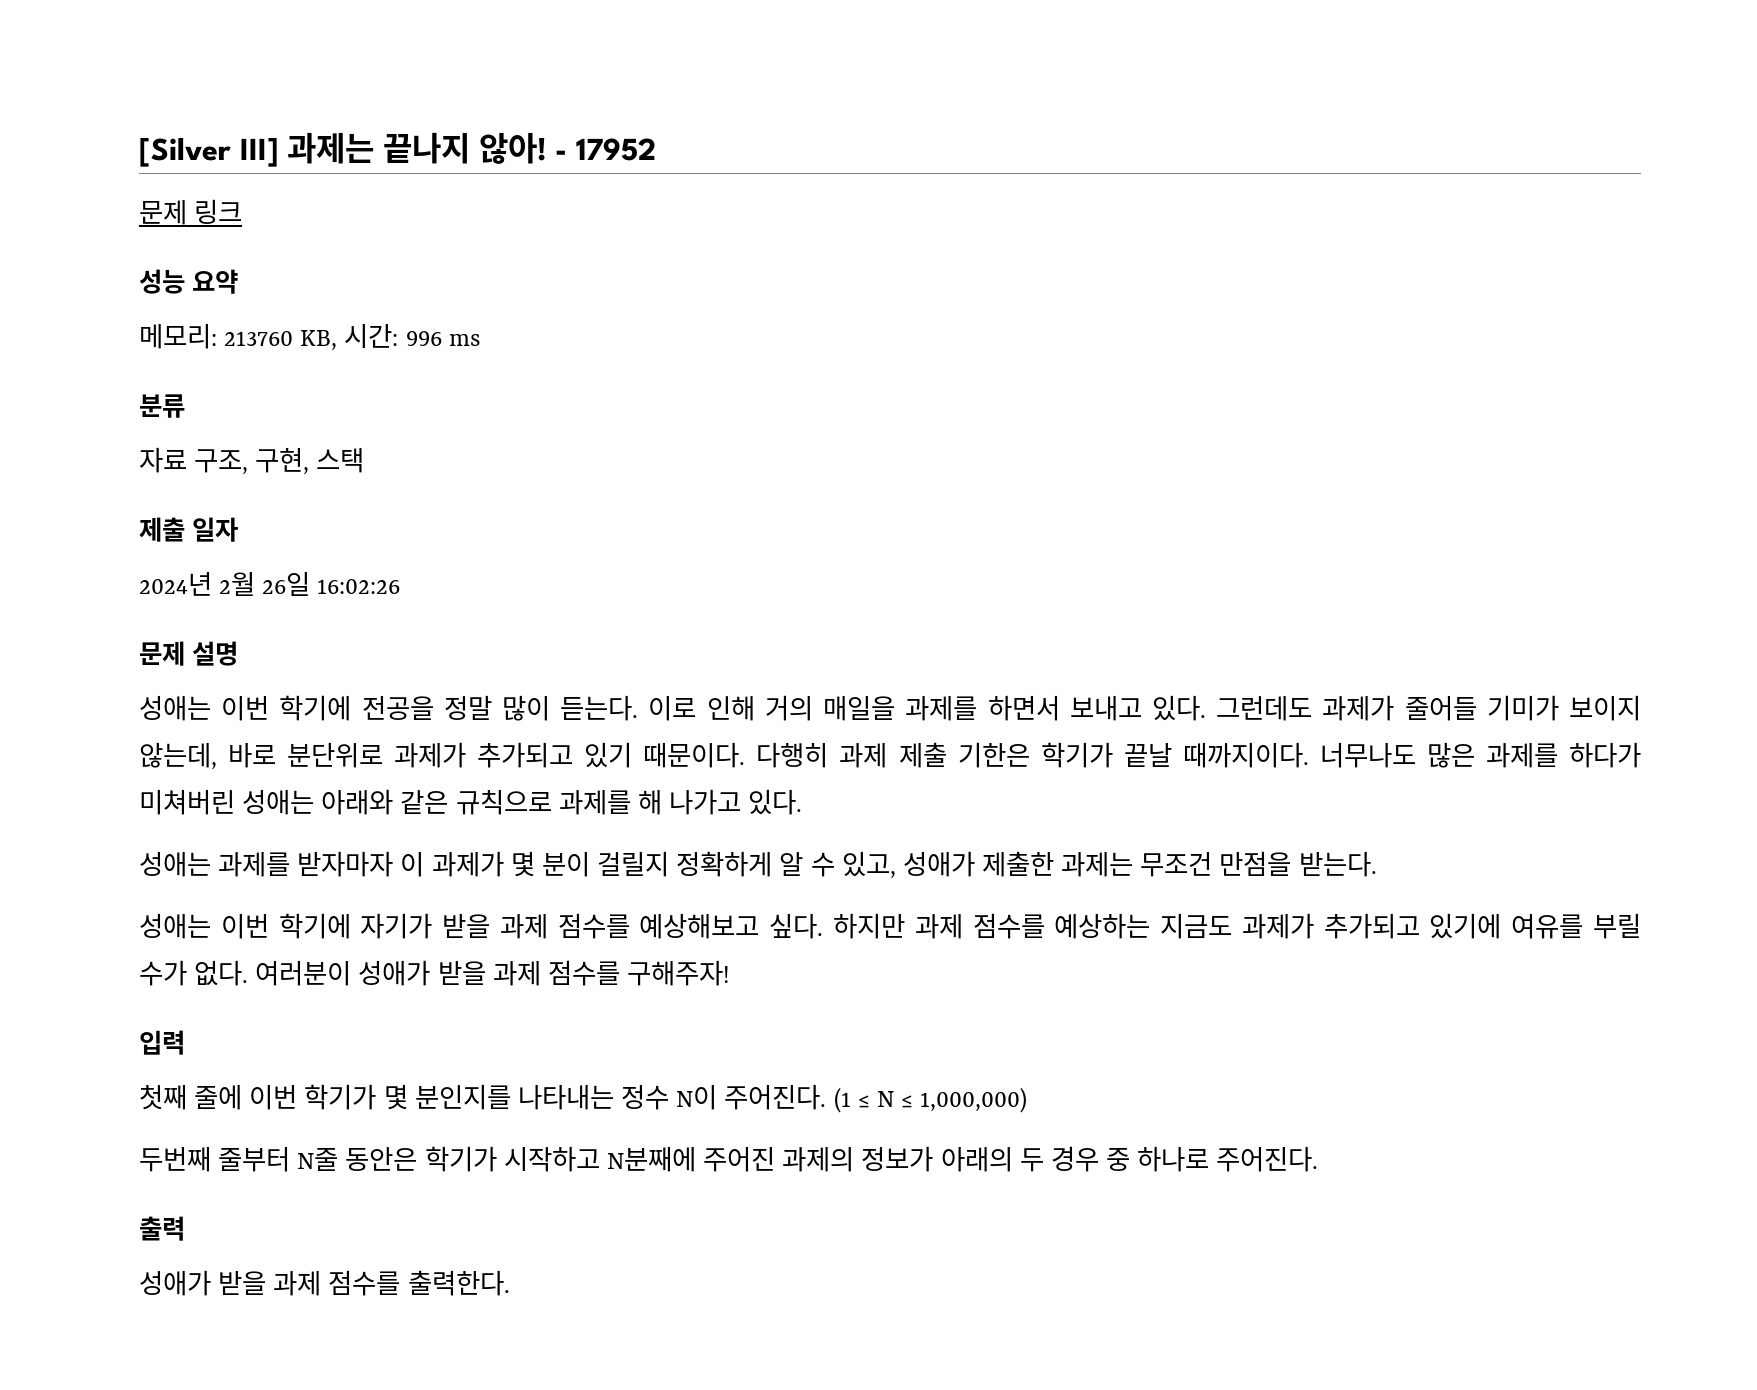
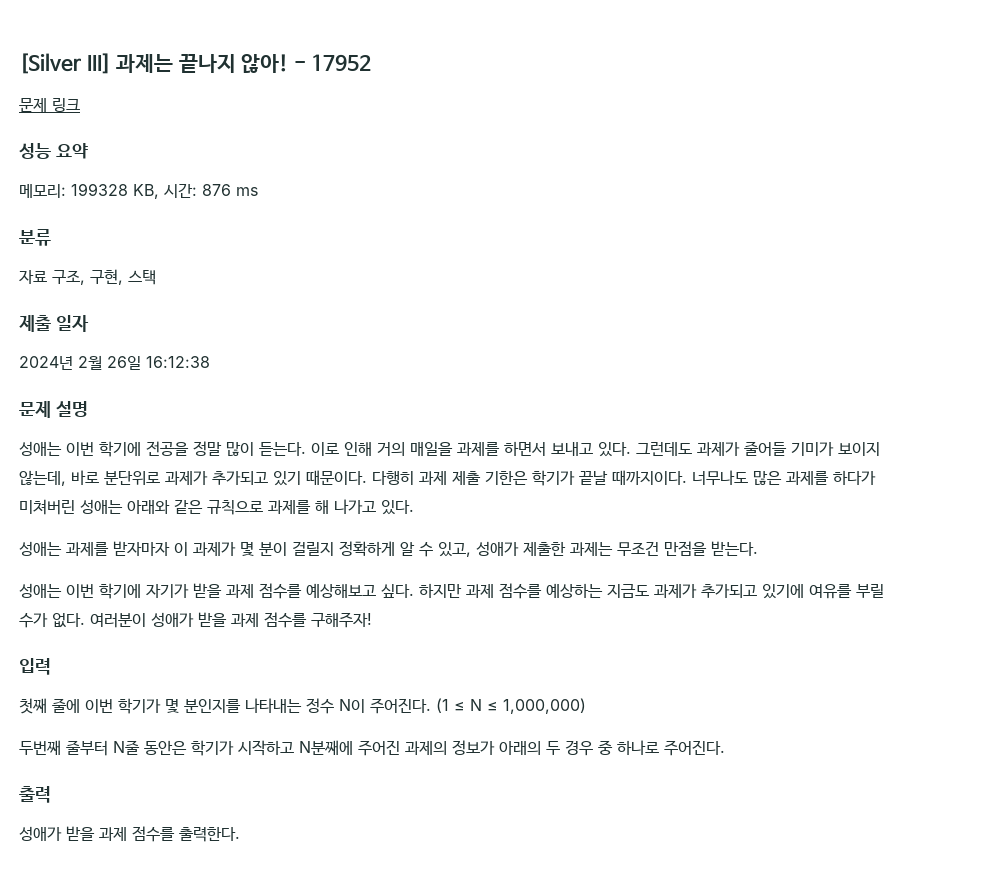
[224,331,294,346] 213760 -> [71,183,128,196] 199328
[405,331,442,346] 996 -> [202,184,231,196] 876
[317,579,401,594] 16:02:26 -> [146,356,210,368] 16:12:38

